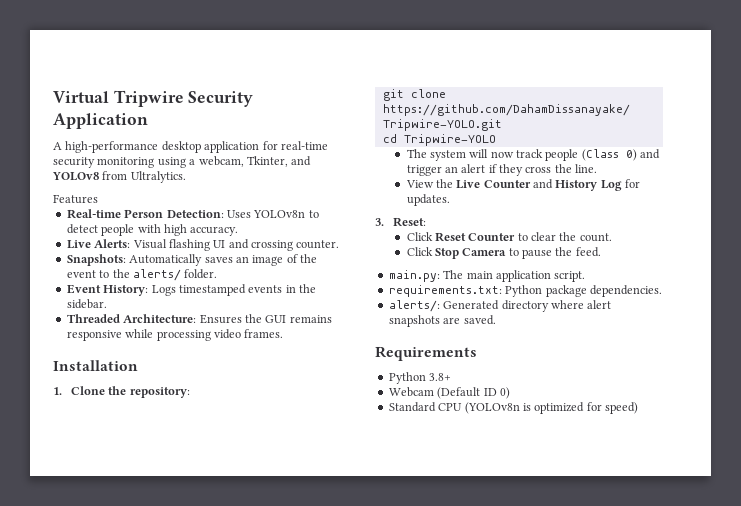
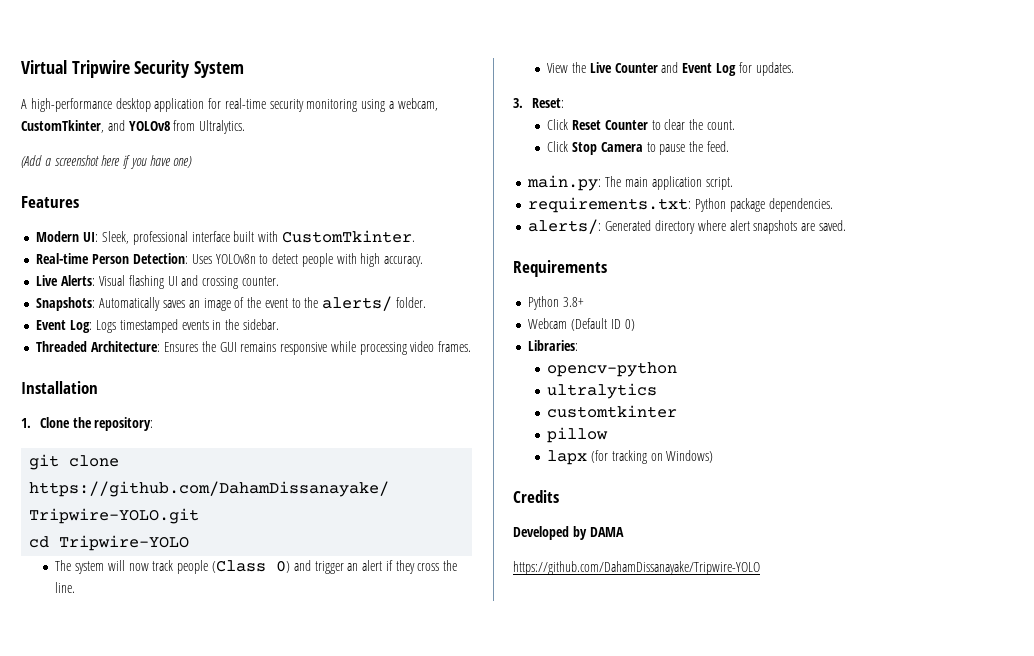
[53,113,148,129] Application -> [194,61,245,78] System
[246,156,288,167] Tkinter, -> [21,120,104,133] CustomTkinter,
[53,194,98,204] Features -> [21,155,193,169] [21,196,79,208] [36,230,415,245] (Add a screenshot here if you have one) // Features // Modern UI: Sleek, professional interface built with CustomTkinter.
[103,285,149,296] History: -> [70,320,93,333] Log:
[555,180,598,191] History -> [682,63,713,73] Event
[388,402,638,414] Standard CPU (YOLOv8n is optimized for speed) -> [528,340,579,351] [547,362,678,377] [547,383,658,399] [547,405,678,418] [547,427,609,443] [547,450,714,465] [513,490,559,503] [513,526,624,540] [513,561,760,575] Libraries: // opencv-python // ultralytics // customtkinter // pillow // lapx (for tracking on Windows) // Credits // Developed by DAMA // https://github.com/DahamDissanayake/Tripwire-YOLO

